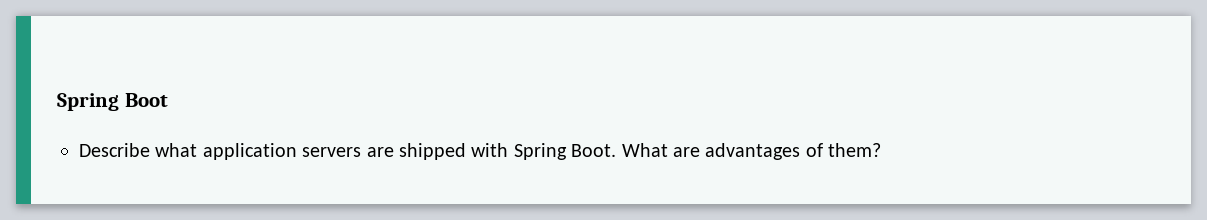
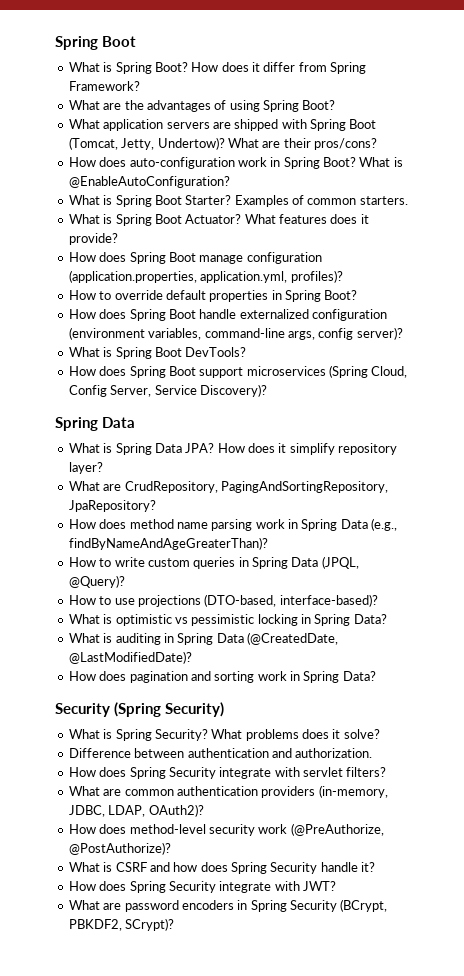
[79,143,198,157] Describe what -> [68,62,367,74] [68,81,140,91] [68,100,336,112] [68,119,100,129] What is Spring Boot? How does it differ from Spring Framework? // What are the advantages of using Spring Boot? // What
[571,143,882,160] Boot. What are advantages of them? -> [349,119,377,129] [68,137,377,150] [68,157,403,169] [68,176,230,188] [68,195,408,207] [68,214,369,226] [68,233,118,245] [68,252,322,264] [68,270,343,283] [68,290,358,302] [68,309,387,321] [68,327,403,340] [68,347,247,359] [68,365,408,378] [68,384,267,397] [55,417,135,431] [68,443,398,455] [68,462,103,474] [68,481,388,493] [68,500,156,512] [68,518,398,531] [68,537,268,550] [68,556,359,569] [68,575,125,588] [68,594,378,607] [68,614,387,626] [68,632,338,645] [68,651,192,664] [68,671,376,683] [55,702,224,717] [68,729,380,741] [68,748,373,758] [68,767,387,779] [68,785,388,798] [68,804,204,817] [68,823,384,836] [68,842,171,855] [68,862,376,874] [68,881,336,893] [68,899,388,912] [68,918,175,931] Boot (Tomcat, Jetty, Undertow)? What are their pros/cons? // How does auto-configuration work in Spring Boot? What is @EnableAutoConfiguration? // What is Spring Boot Starter? Examples of common starters. // What is Spring Boot Actuator? What features does it provide? // How does Spring Boot manage configuration (application.properties, application.yml, profiles)? // How to override default properties in Spring Boot? // How does Spring Boot handle externalized configuration (environment variables, command-line args, config server)? // What is Spring Boot DevTools? // How does Spring Boot support microservices (Spring Cloud, Config Server, Service Discovery)? // Spring Data // What is Spring Data JPA? How does it simplify repository layer? // What are CrudRepository, PagingAndSortingRepository, JpaRepository? // How does method name parsing work in Spring Data (e.g., findByNameAndAgeGreaterThan)? // How to write custom queries in Spring Data (JPQL, @Query)? // How to use projections (DTO-based, interface-based)? // What is optimistic vs pessimistic locking in Spring Data? // What is auditing in Spring Data (@CreatedDate, @LastModifiedDate)? // How does pagination and sorting work in Spring Data? // Security (Spring Security) // What is Spring Security? What problems does it solve? // Difference between authentication and authorization. // How does Spring Security integrate with servlet filters? // What are common authentication providers (in-memory, JDBC, LDAP, OAuth2)? // How does method-level security work (@PreAuthorize, @PostAuthorize)? // What is CSRF and how does Spring Security handle it? // How does Spring Security integrate with JWT? // What are password encoders in Spring Security (BCrypt, PBKDF2, SCrypt)?

